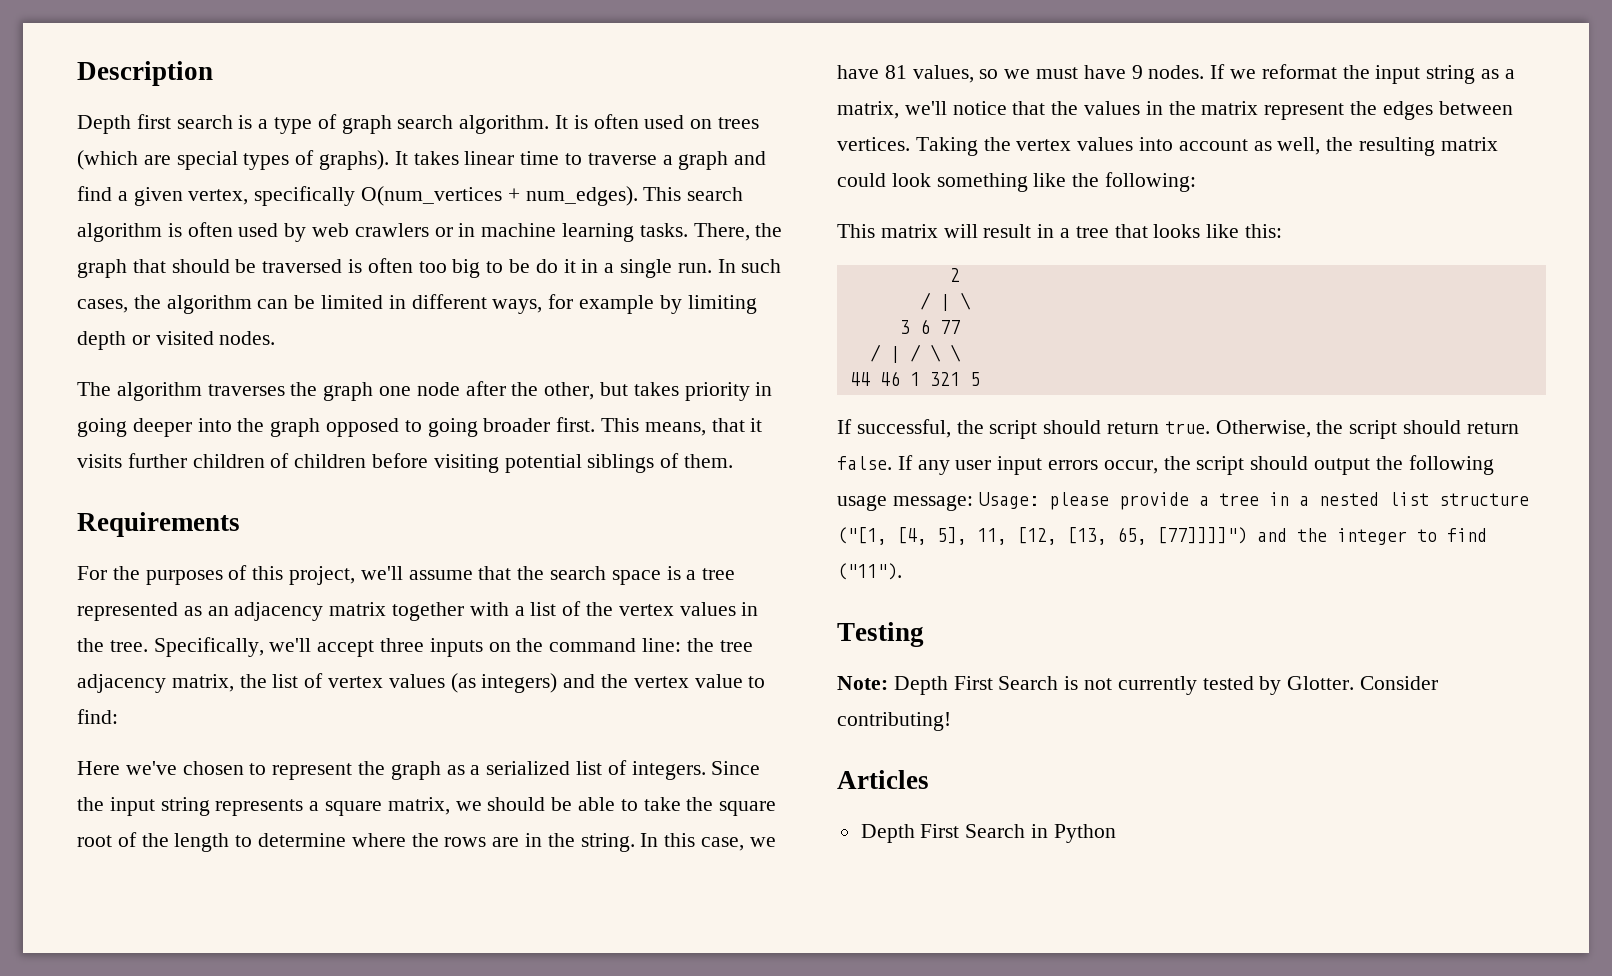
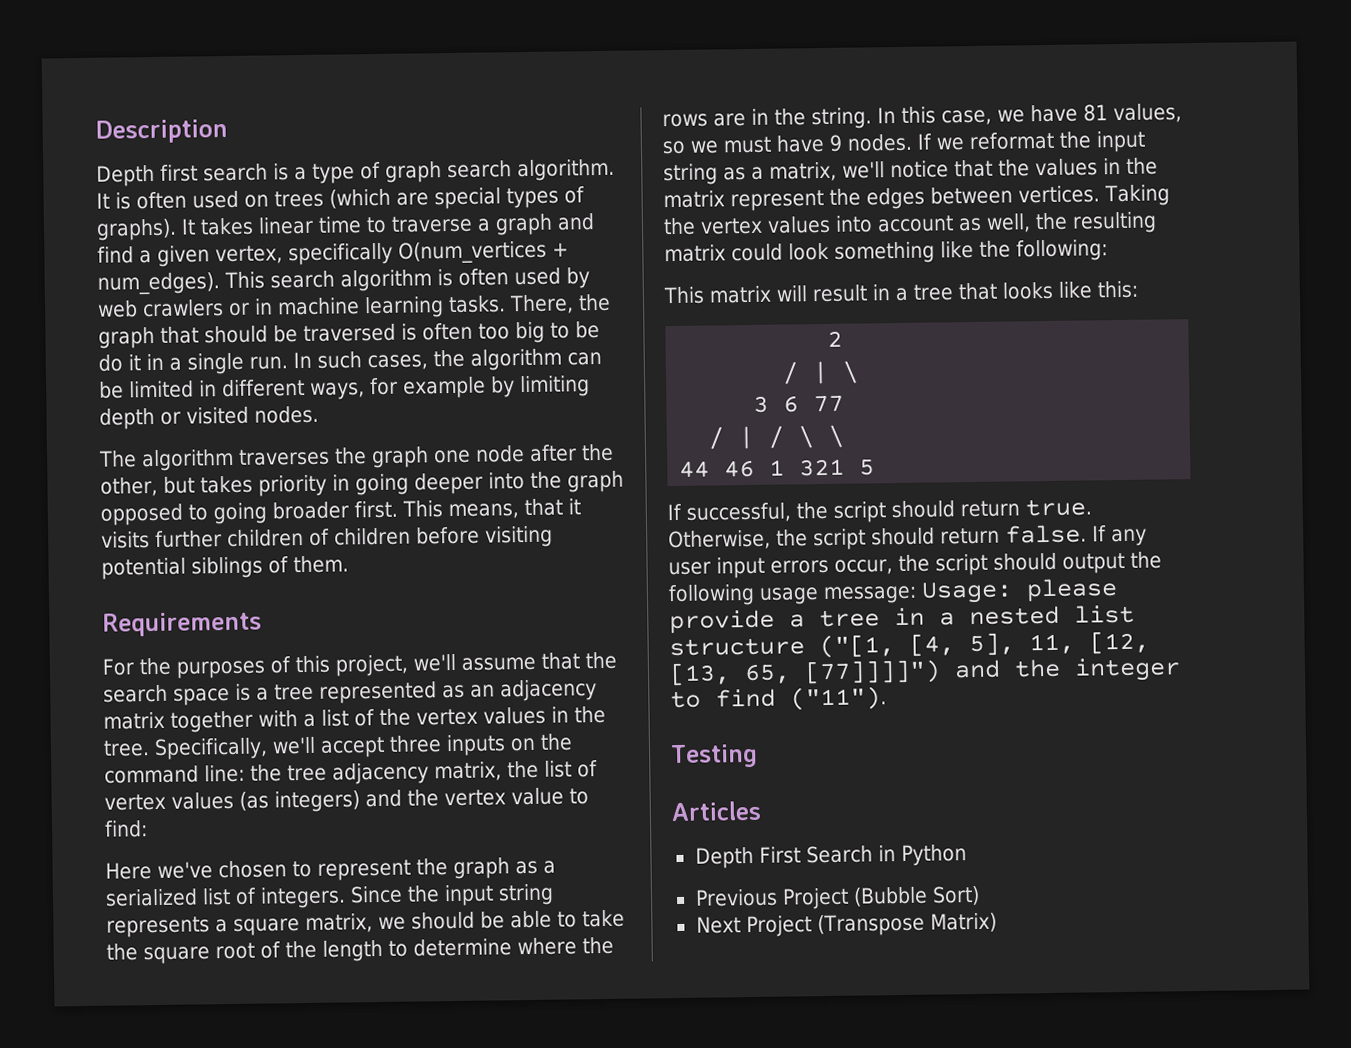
[837,676,1439,695] [837,712,951,731] // Note: Depth First Search is not currently tested by Glotter. Consider contributing! -> (758, 756) none
(1116, 833) none -> [694,885,980,910] [695,912,997,938] // Previous Project (Bubble Sort) // Next Project (Transpose Matrix)

